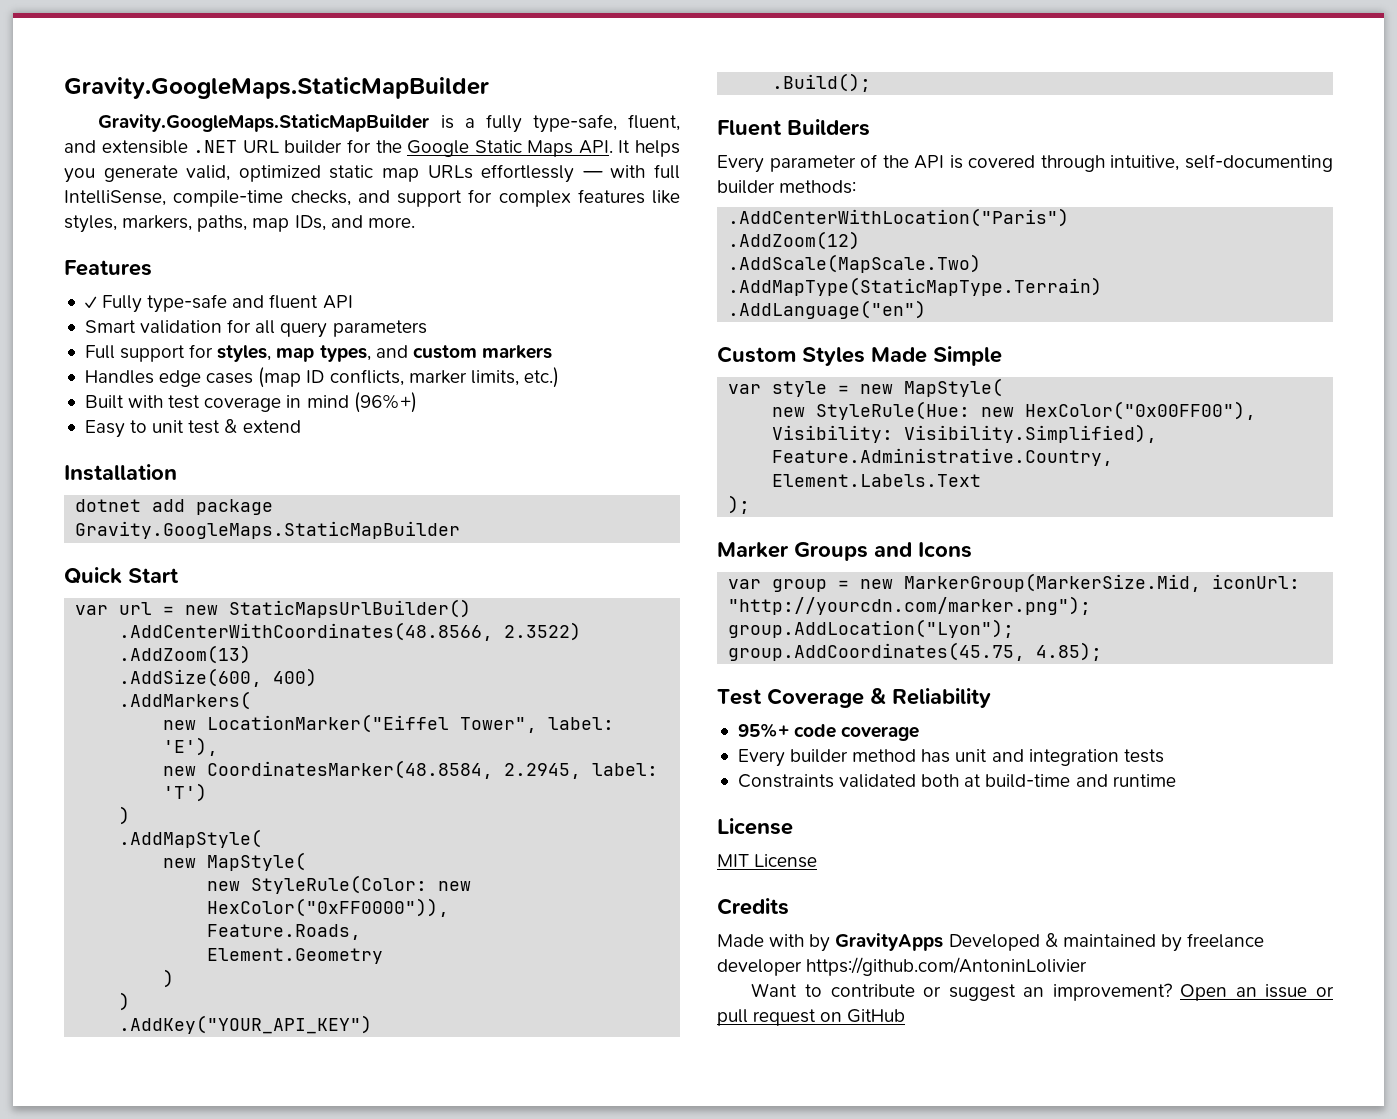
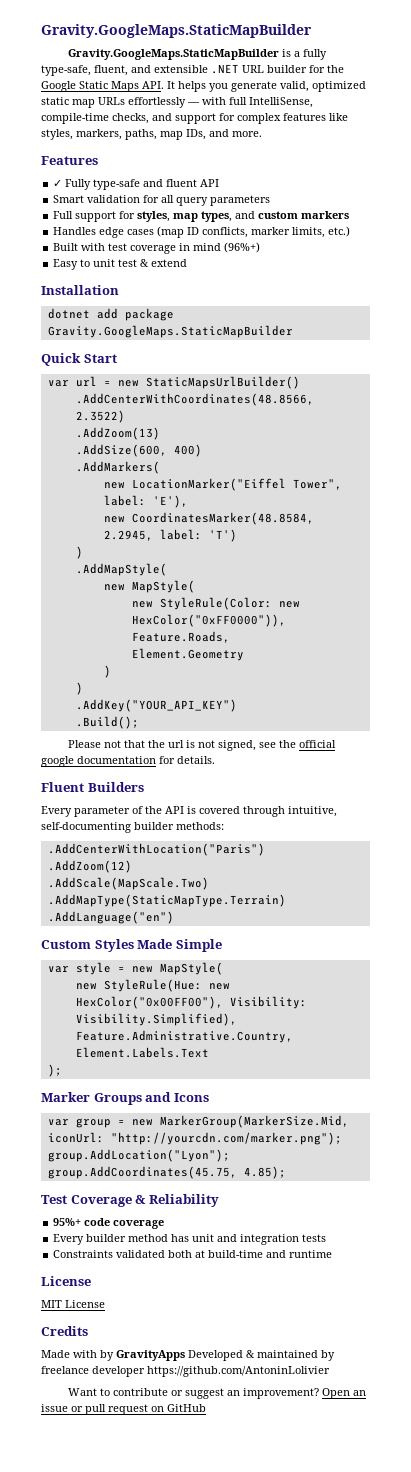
(872, 82) none -> [67,740,336,751] [41,756,215,767] // Please not that the url is not signed, see the official google documentation for details.

